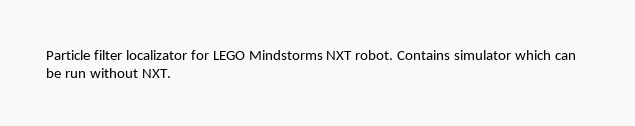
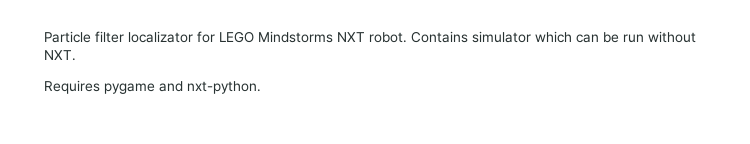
(171, 73) none -> [44,80,261,94] // Requires pygame and nxt-python.

